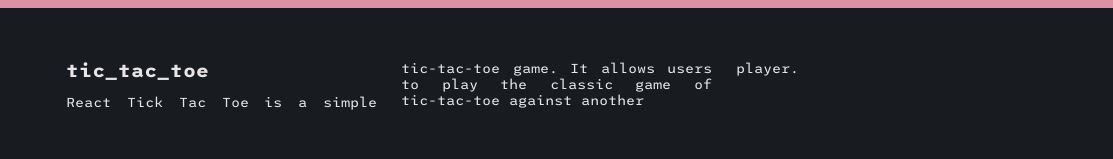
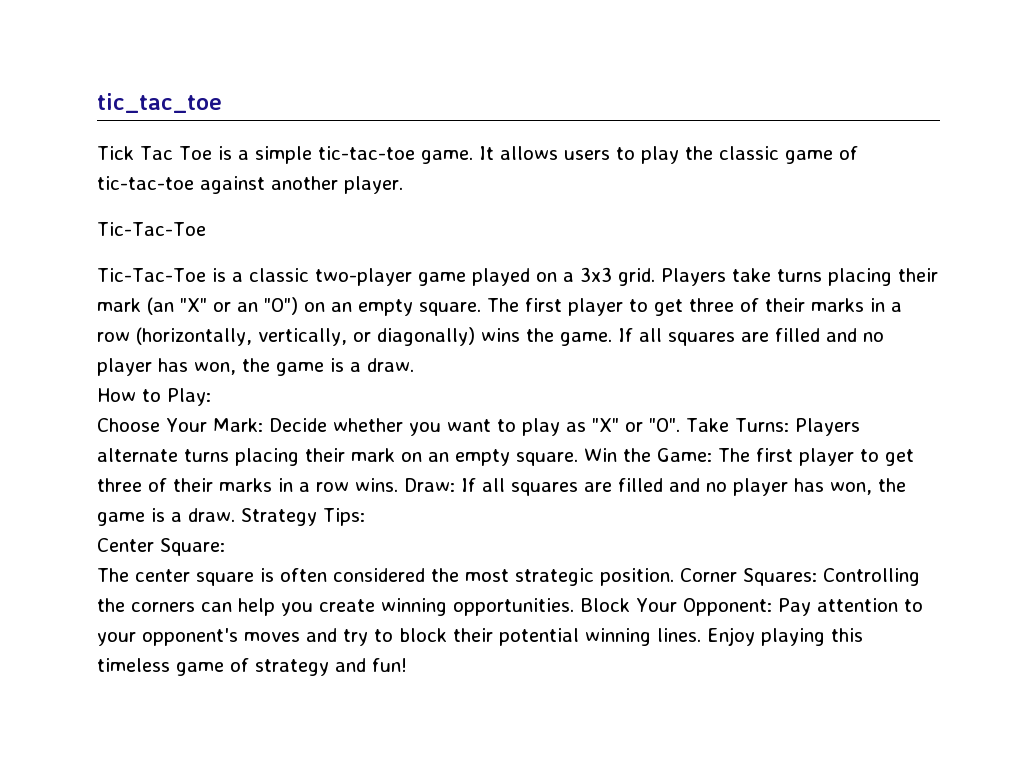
[66,97,111,108] React -> (222, 103) none
(799, 69) none -> [97,222,206,236] [97,267,938,286] [97,297,902,316] [97,327,884,346] [97,358,414,376] [97,388,211,406] [97,418,860,436] [97,448,914,466] [97,478,906,496] [97,508,365,526] [97,538,225,556] [97,568,920,586] [97,598,923,616] [97,627,863,646] [97,658,407,676] // Tic-Tac-Toe // Tic-Tac-Toe is a classic two-player game played on a 3x3 grid. Players take turns placing their mark (an "X" or an "O") on an empty square. The first player to get three of their marks in a row (horizontally, vertically, or diagonally) wins the game. If all squares are filled and no player has won, the game is a draw. // How to Play: // Choose Your Mark: Decide whether you want to play as "X" or "O". Take Turns: Players alternate turns placing their mark on an empty square. Win the Game: The first player to get three of their marks in a row wins. Draw: If all squares are filled and no player has won, the game is a draw. Strategy Tips: // Center Square: // The center square is often considered the most strategic position. Corner Squares: Controlling the corners can help you create winning opportunities. Block Your Opponent: Pay attention to your opponent's moves and try to block their potential winning lines. Enjoy playing this timeless game of strategy and fun!

